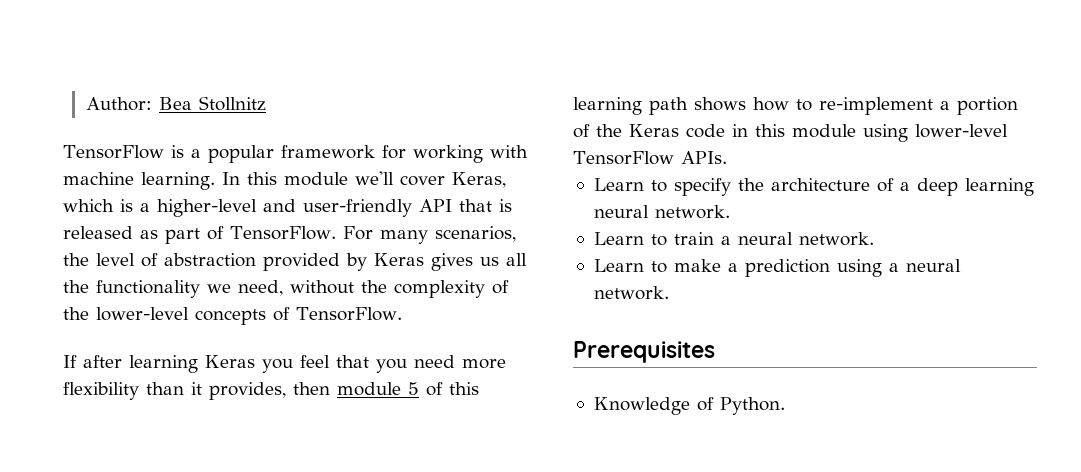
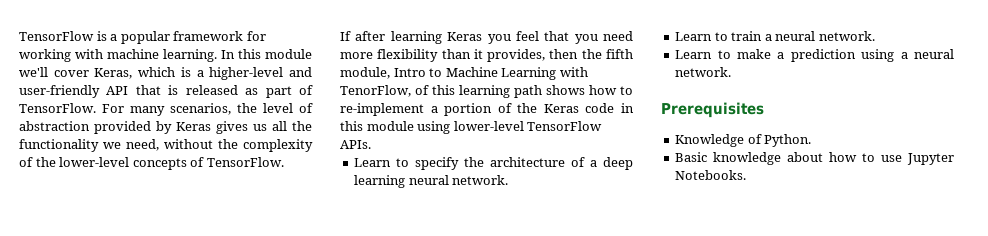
[85,96,266,111] Author: Bea Stollnitz // -> (19, 36) none
[337,382,419,396] module 5 -> [581,49,633,59] [340,67,588,80] [340,85,411,97] the fifth module, Intro to Machine Learning with TenorFlow,
(785, 406) none -> [675,152,954,165] [675,170,747,180] // Basic knowledge about how to use Jupyter Notebooks.

